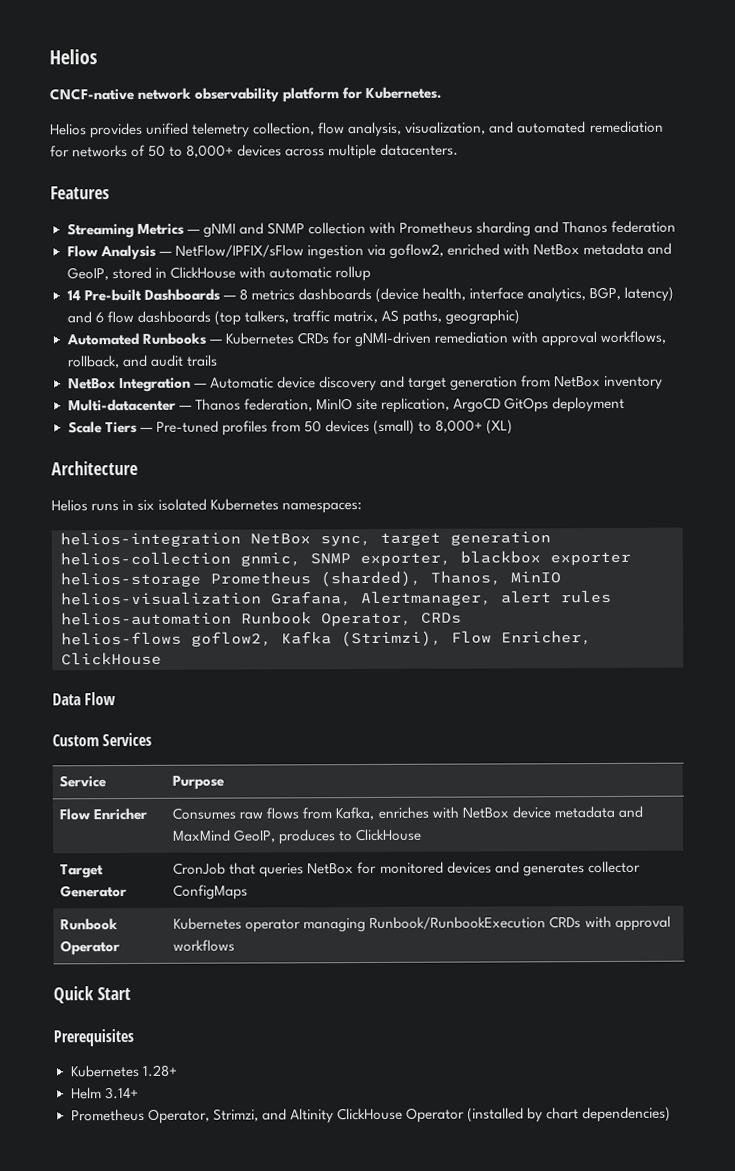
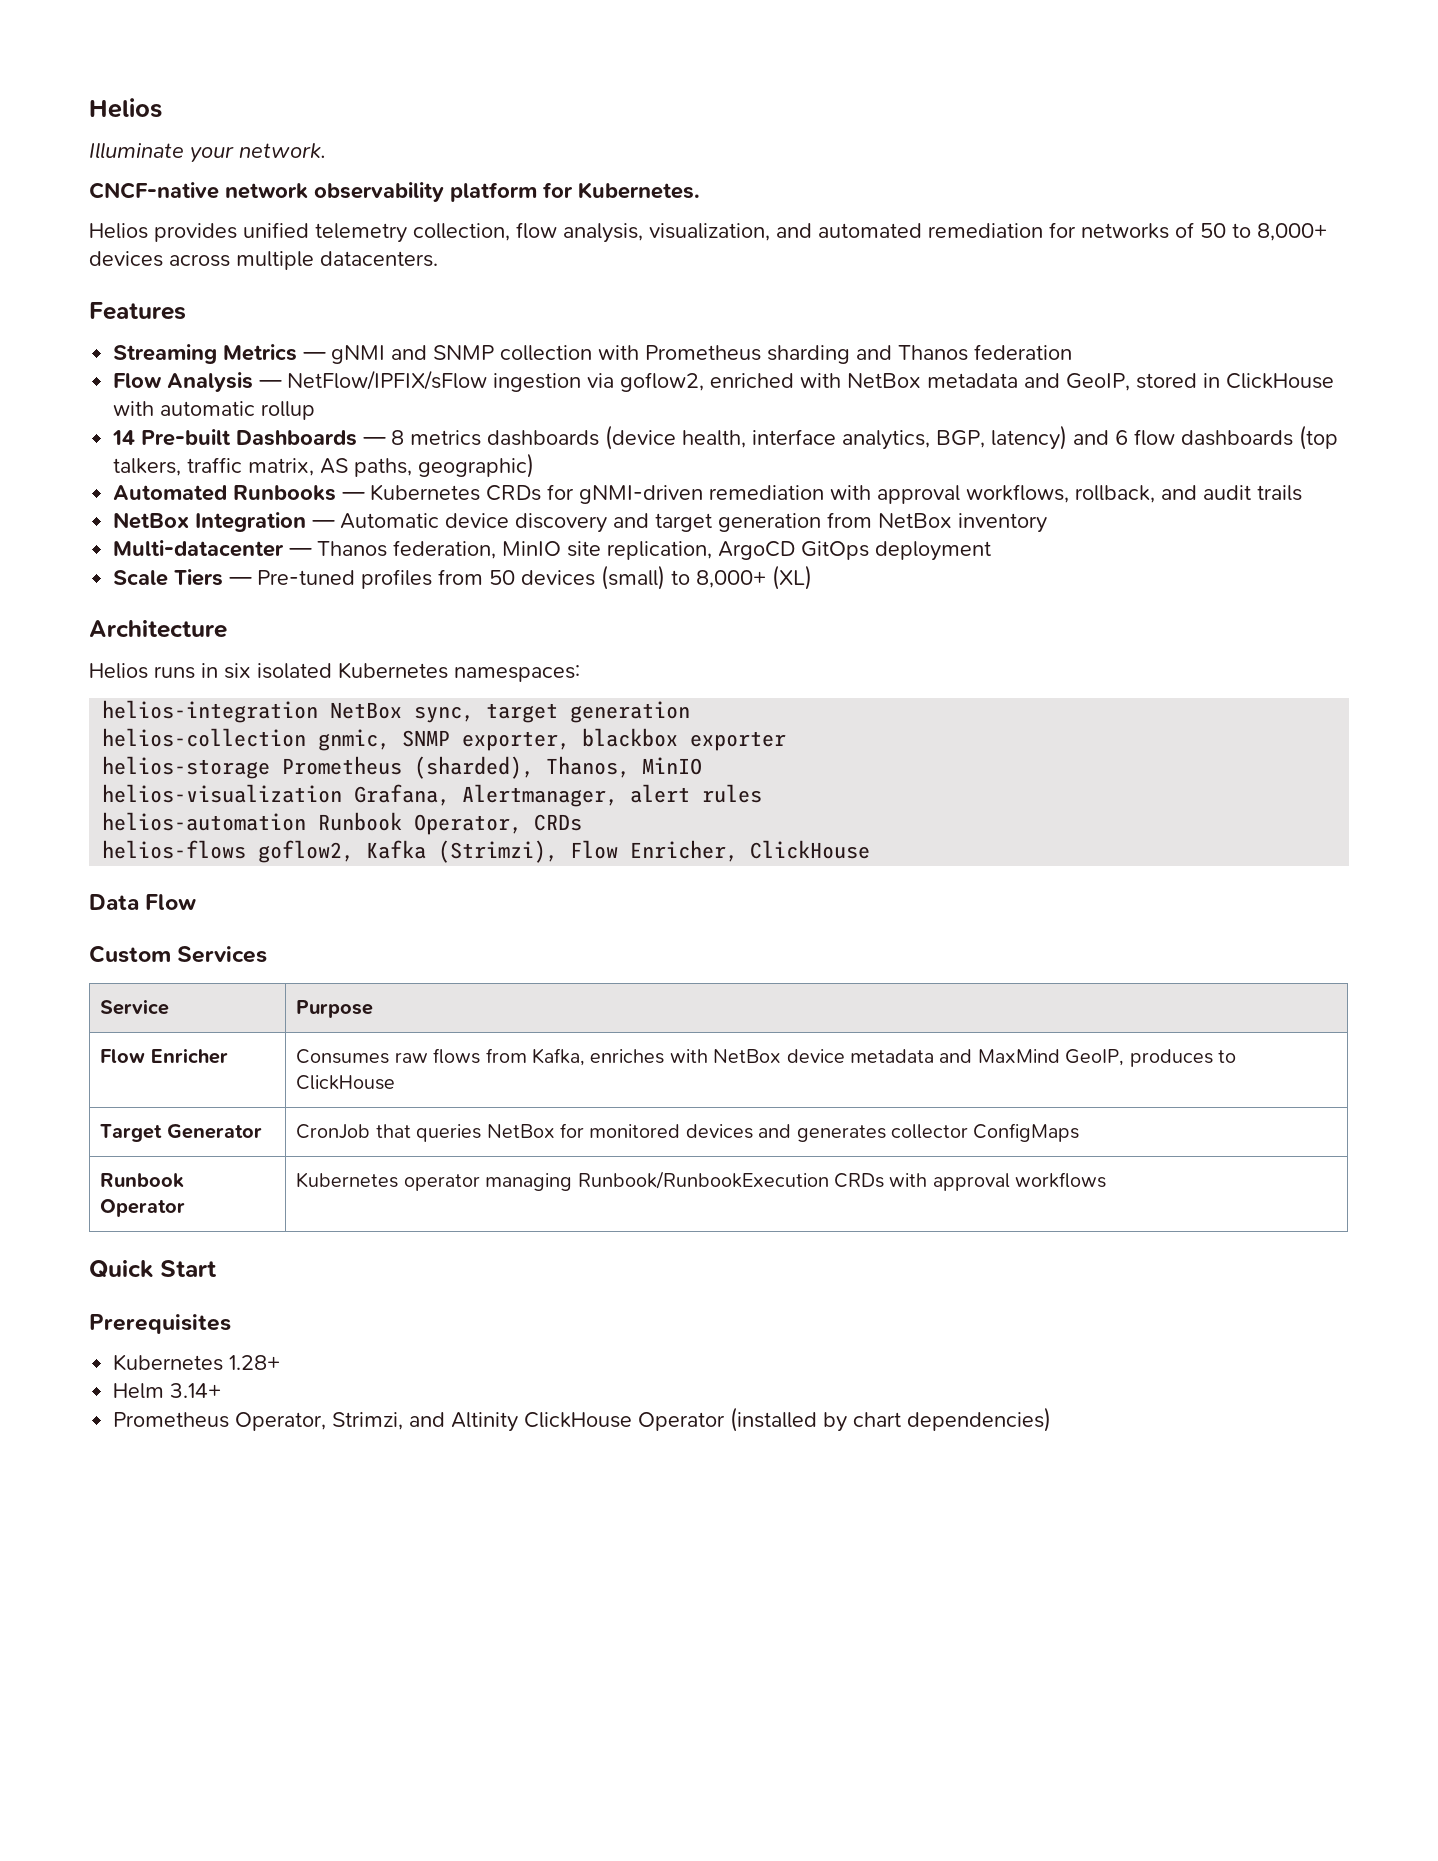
[49,49,97,65] Helios -> [89,98,162,118] [89,142,326,163] Helios // Illuminate your network.

